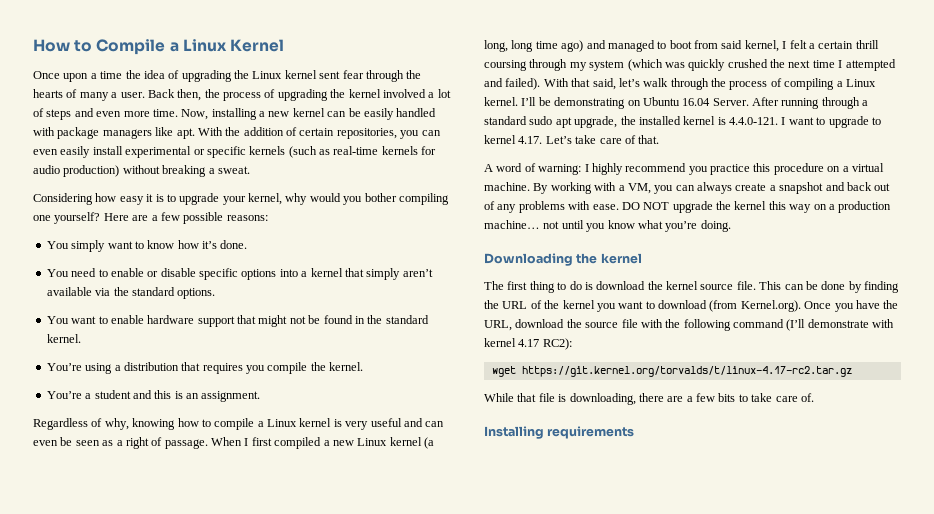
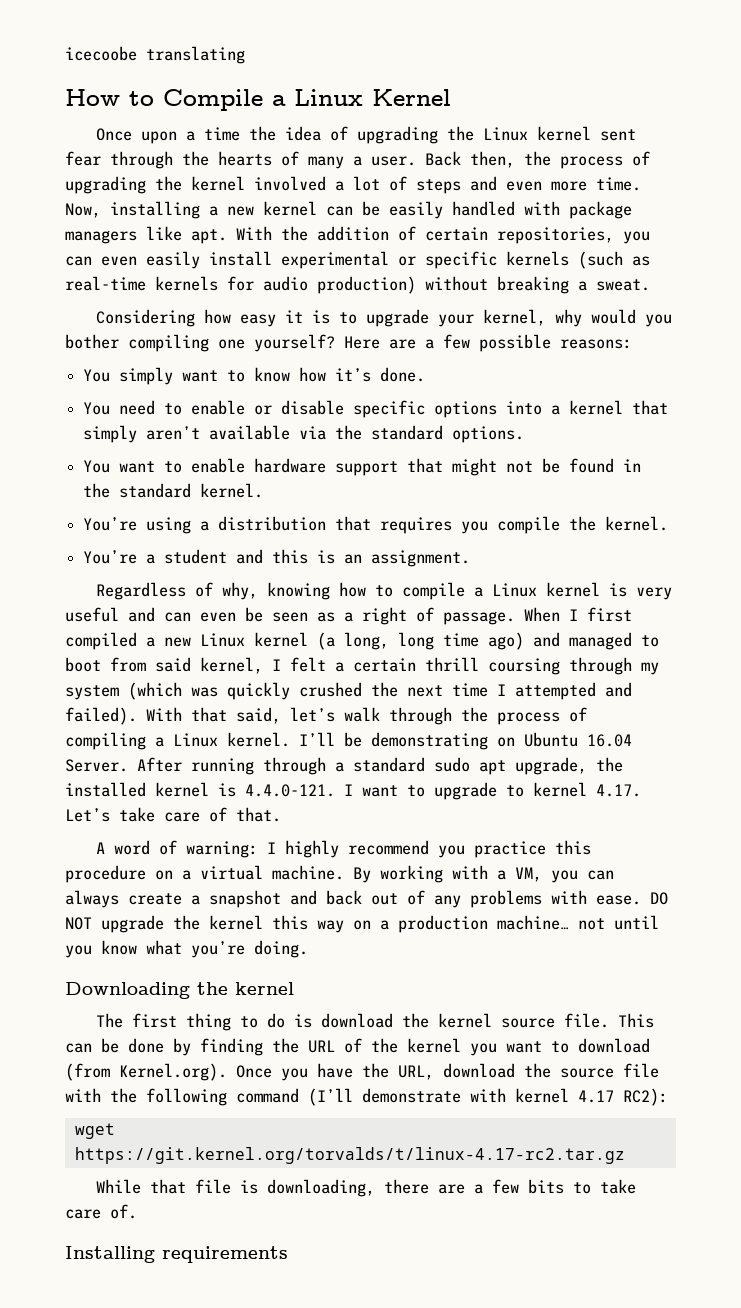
(33, 45) none -> [65,46,245,64] icecoobe translating //

